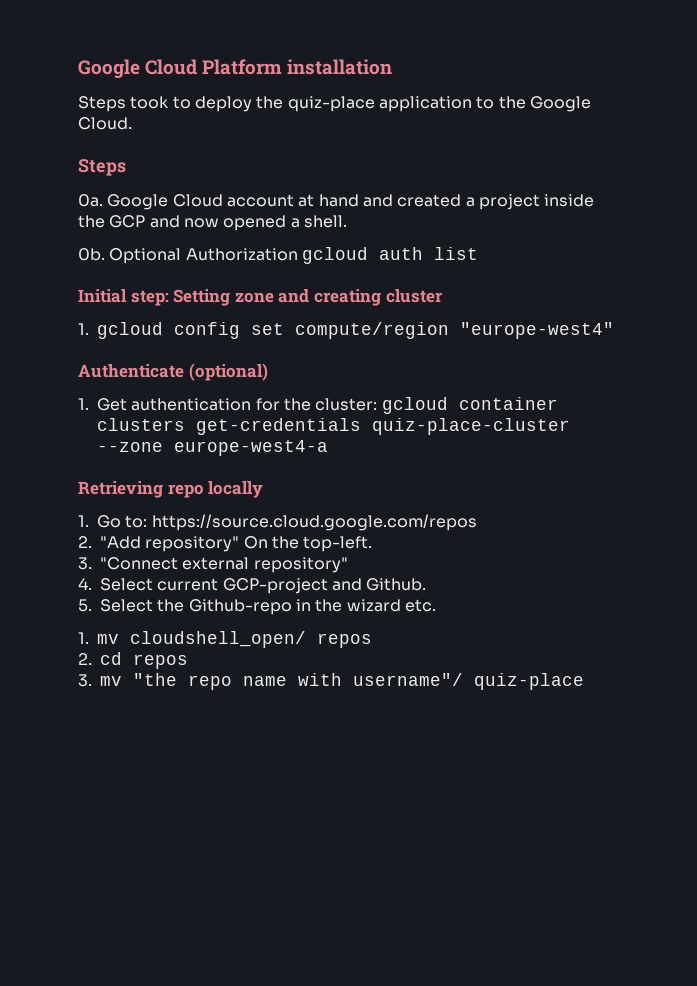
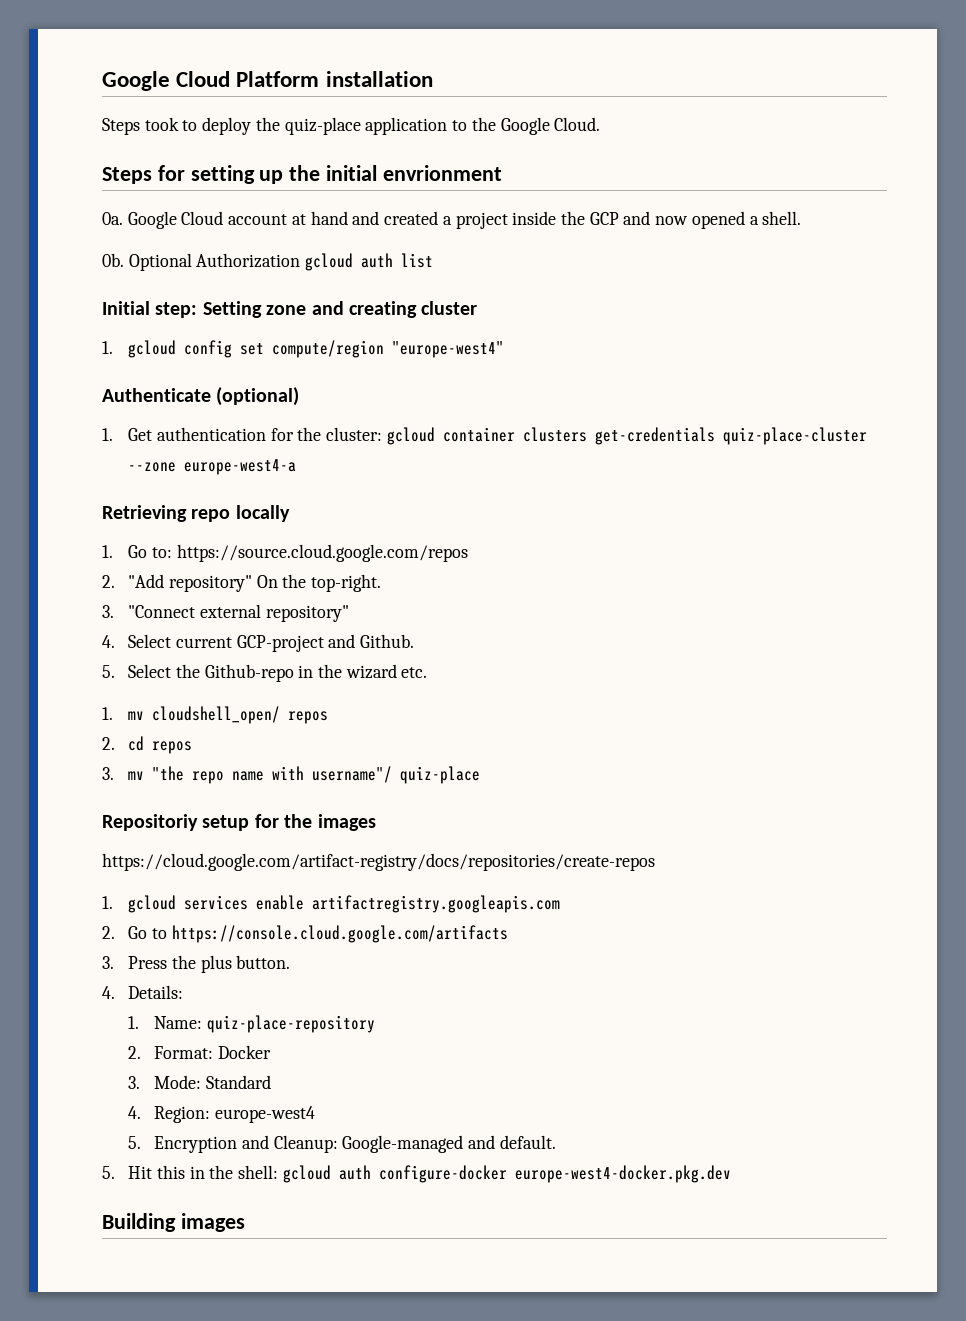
(126, 167) none -> [157,165,502,184] for setting up the initial envrionment
[303,536,373,552] top-left. -> [311,574,382,592] top-right.
(584, 681) none -> [102,814,376,831] [102,853,655,871] [102,895,561,913] [102,925,508,943] [102,955,291,973] [102,985,184,999] [128,1015,375,1033] [128,1045,271,1059] [128,1075,271,1089] [128,1106,315,1123] [128,1135,556,1153] [102,1165,731,1183] [102,1213,245,1232] // Repositoriy setup for the images // https://cloud.google.com/artifact-registry/docs/repositories/create-repos // 1. gcloud services enable artifactregistry.googleapis.com // 2. Go to https://console.cloud.google.com/artifacts // 3. Press the plus button. // 4. Details: // 1. Name: quiz-place-repository // 2. Format: Docker // 3. Mode: Standard // 4. Region: europe-west4 // 5. Encryption and Cleanup: Google-managed and default. // 5. Hit this in the shell: gcloud auth configure-docker europe-west4-docker.pkg.dev // Building images

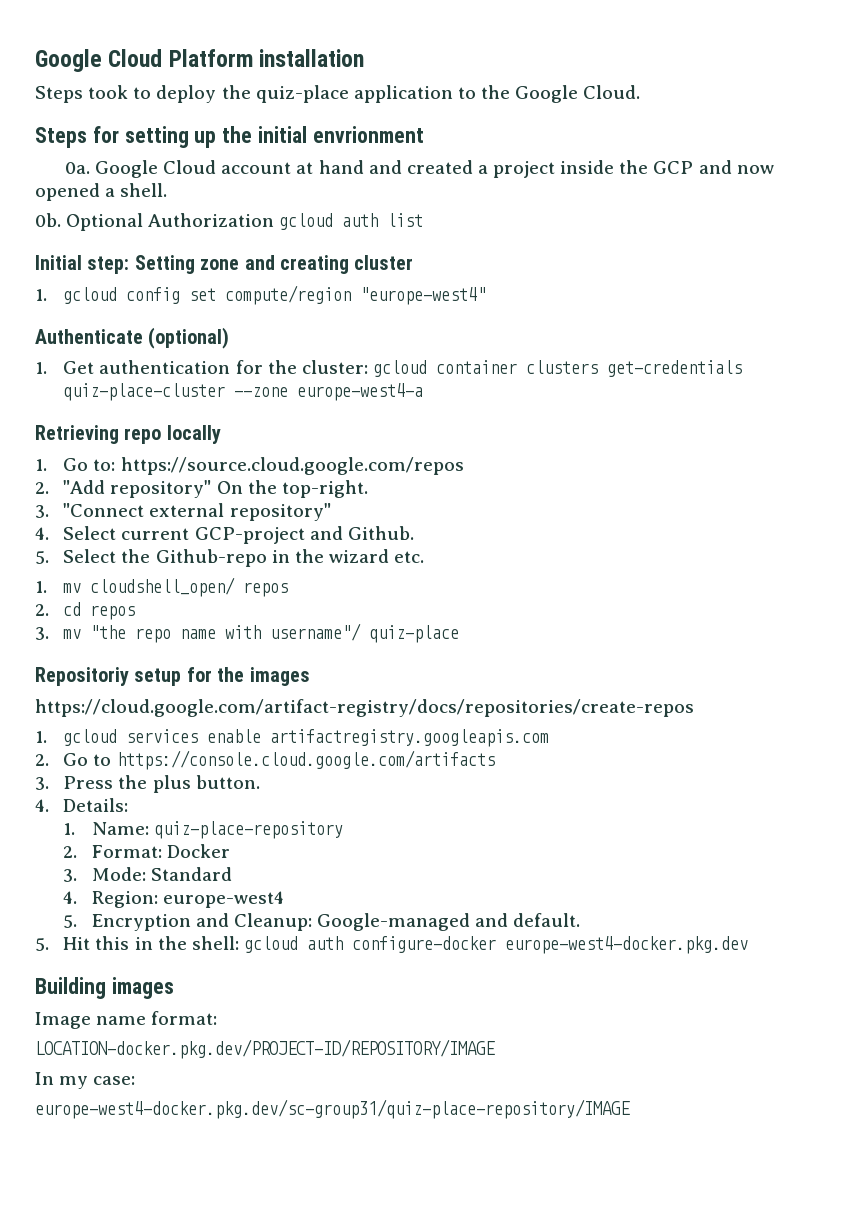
(245, 1222) none -> [35,1011,218,1029] [35,1039,495,1059] [35,1072,136,1089] [35,1099,630,1119] // Image name format: // LOCATION-docker.pkg.dev/PROJECT-ID/REPOSITORY/IMAGE // In my case: // europe-west4-docker.pkg.dev/sc-group31/quiz-place-repository/IMAGE

